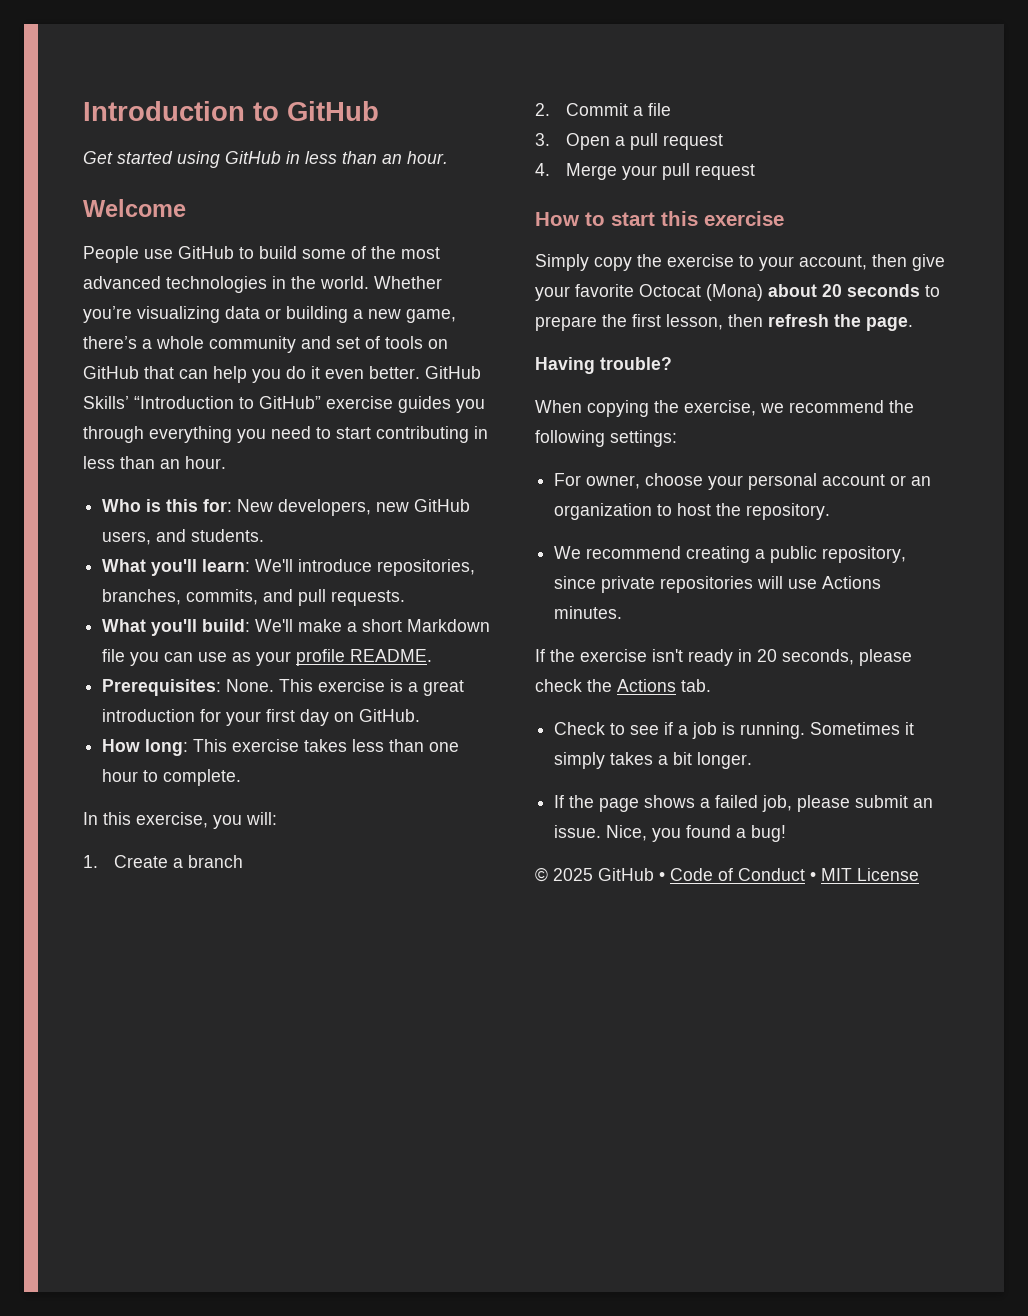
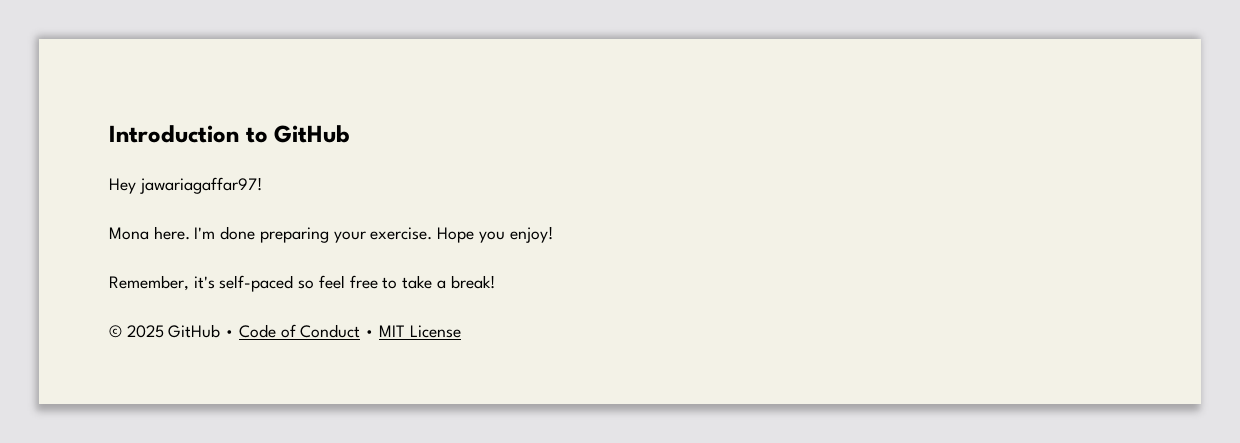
[83,151,448,168] [83,199,186,217] [83,246,440,263] [83,276,442,293] [83,306,456,323] [83,336,448,353] [83,366,481,383] [83,396,485,413] [83,426,488,443] [83,456,226,469] [102,499,471,516] [102,529,265,545] [102,559,476,576] [102,589,406,606] [102,619,491,636] [102,649,433,666] [102,679,465,696] [102,709,421,726] [102,739,460,756] [102,769,242,786] [83,812,277,829] [83,855,243,868] [535,103,671,116] [535,133,723,150] [535,163,755,180] [535,211,784,226] [535,254,945,271] [535,284,940,301] [535,314,913,331] [535,357,672,374] [535,400,914,417] [535,430,677,447] [554,473,932,490] [554,503,831,520] [554,546,907,563] [554,576,882,593] [554,606,623,619] [535,649,912,666] [535,679,711,692] [554,722,915,739] [554,752,753,769] [554,795,934,812] [554,825,787,842] Get started using GitHub in less than an hour. // Welcome // People use GitHub to build some of the most advanced technologies in the world. Whether you’re visualizing data or building a new game, there’s a whole community and set of tools on GitHub that can help you do it even better. GitHub Skills’ “Introduction to GitHub” exercise guides you through everything you need to start contributing in less than an hour. // Who is this for: New developers, new GitHub users, and students. // What you'll learn: We'll introduce repositories, branches, commits, and pull requests. // What you'll build: We'll make a short Markdown file you can use as your profile README. // Prerequisites: None. This exercise is a great introduction for your first day on GitHub. // How long: This exercise takes less than one hour to complete. // In this exercise, you will: // 1. Create a branch // 2. Commit a file // 3. Open a pull request // 4. Merge your pull request // How to start this exercise // Simply copy the exercise to your account, then give your favorite Octocat (Mona) about 20 seconds to prepare the first lesson, then refresh the page. // Having trouble? // When copying the exercise, we recommend the following settings: // For owner, choose your personal account or an organization to host the repository. // We recommend creating a public repository, since private repositories will use Actions minutes. // If the exercise isn't ready in 20 seconds, please check the Actions tab. // Check to see if a job is running. Sometimes it simply takes a bit longer. // If the page shows a failed job, please submit an issue. Nice, you found a bug! -> [109,177,262,194] [109,226,553,243] [109,275,495,292] Hey jawariagaffar97! // Mona here. I'm done preparing your exercise. Hope you enjoy! // Remember, it's self-paced so feel free to take a break!

